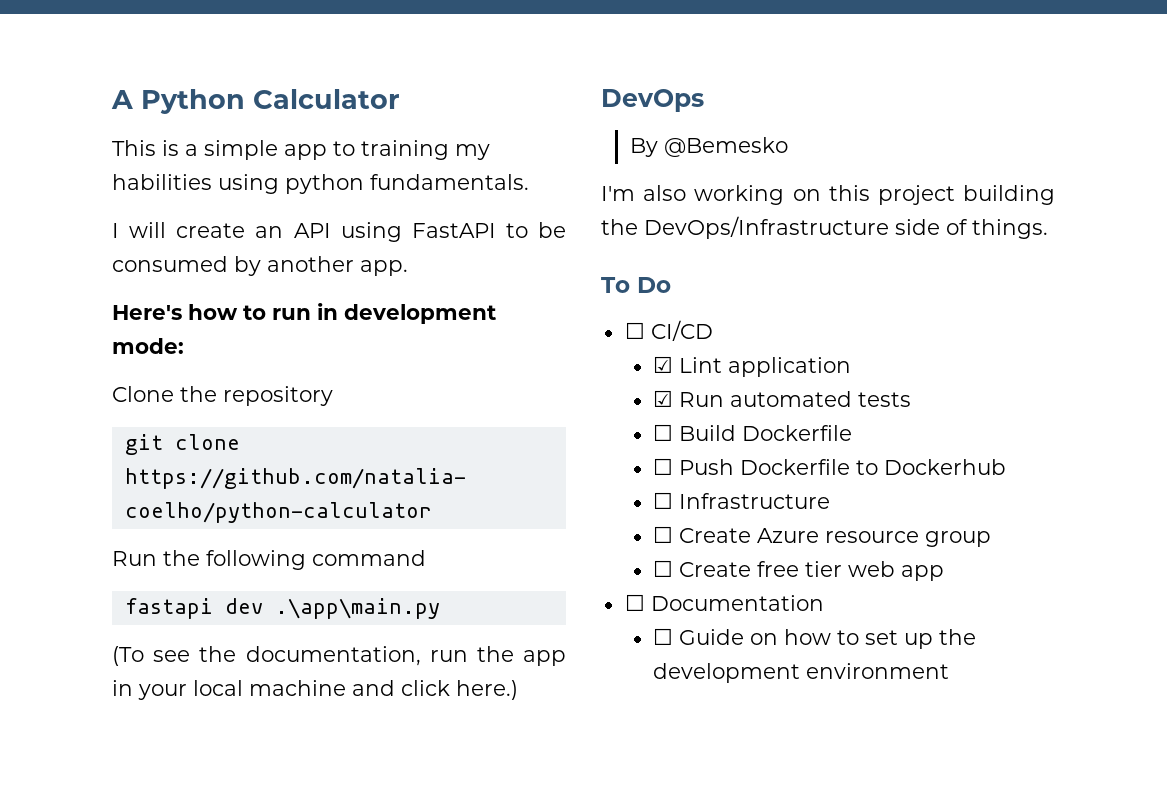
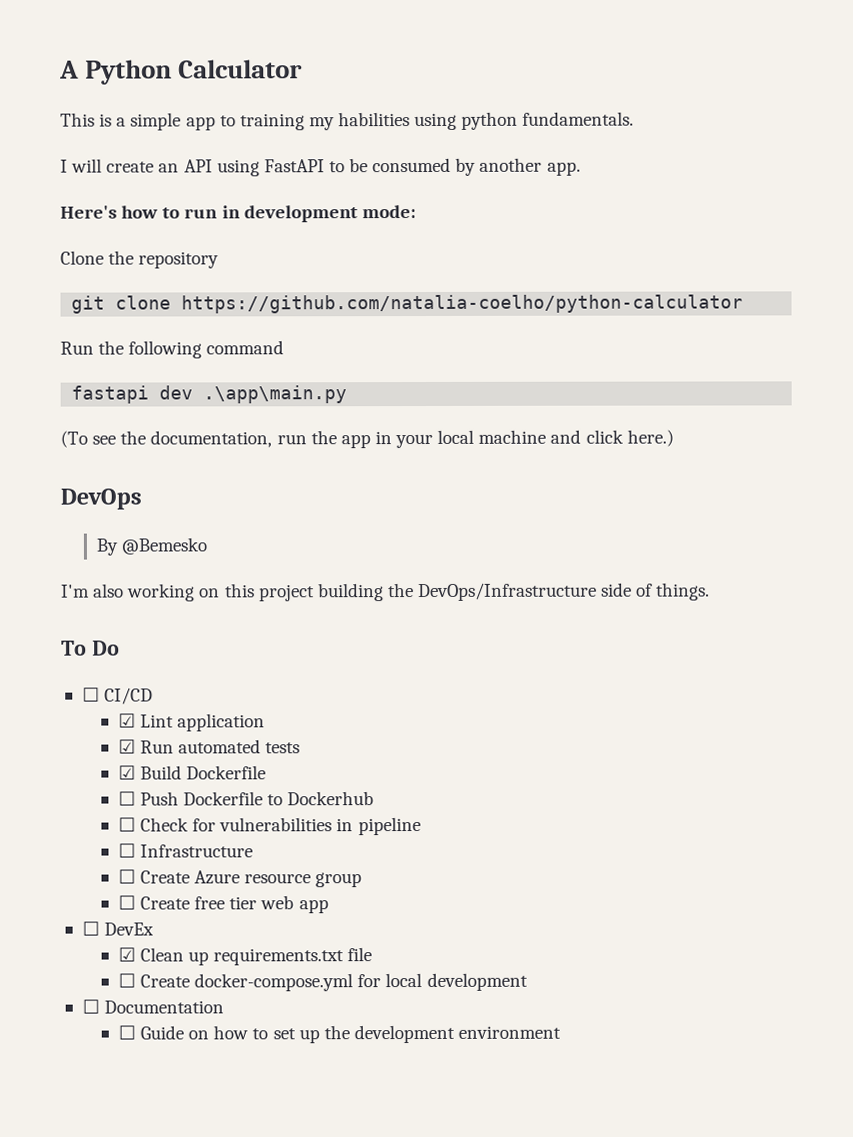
[653,424,674,441] ☐ -> [117,765,136,780] ☑
(1007, 467) none -> [117,817,421,836] // ☐ Check for vulnerabilities in pipeline
(945, 573) none -> [81,921,155,936] [117,947,373,966] [117,972,528,992] // ☐ DevEx // ☑ Clean up requirements.txt file // ☐ Create docker-compose.yml for local development

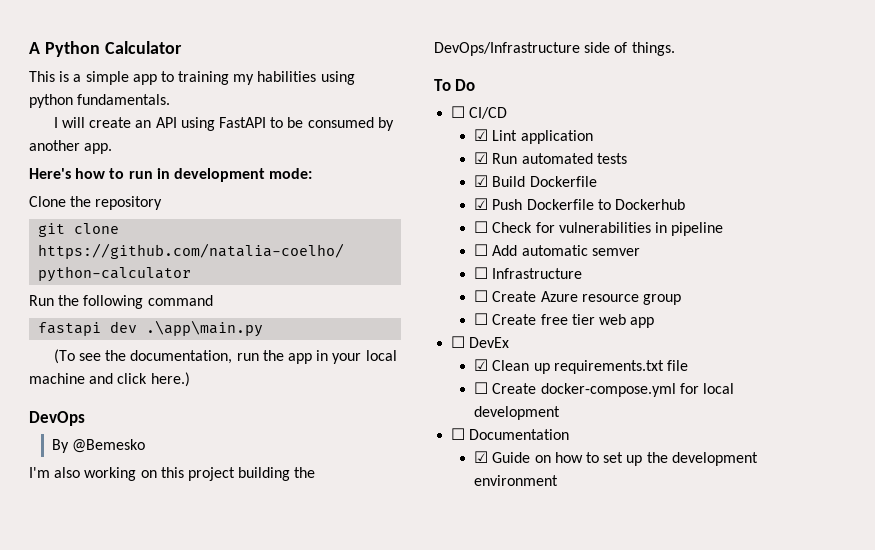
[117,791,136,806] ☐ -> [474,198,489,210] ☑
(421, 826) none -> [474,244,640,256] // ☐ Add automatic semver
[117,1025,136,1040] ☐ -> [474,451,489,463] ☑

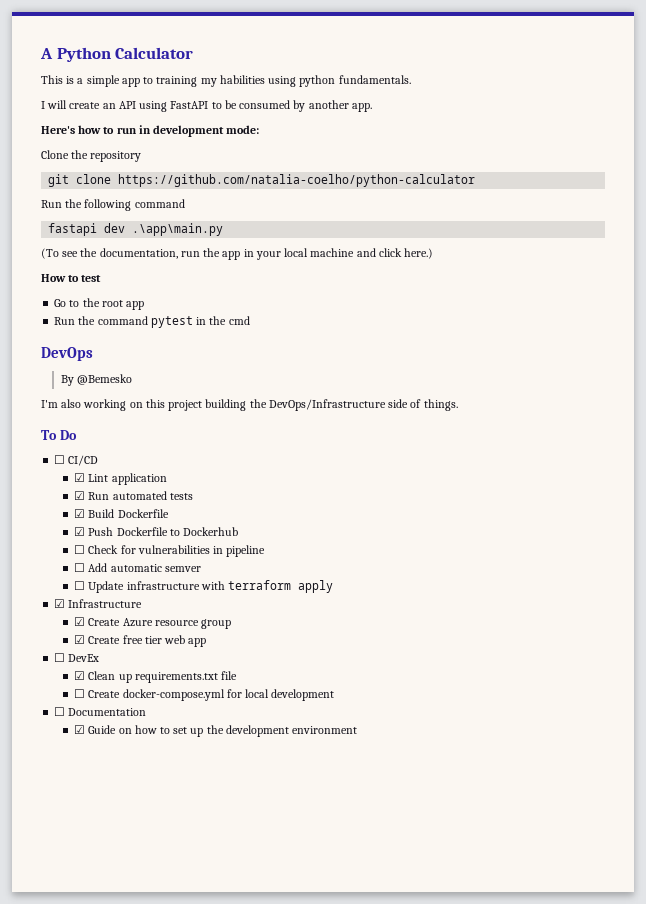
(190, 379) none -> [41,274,102,282] [54,298,145,310] [54,316,250,328] // How to test // Go to the root app // Run the command pytest in the cmd
(489, 273) none -> [88,580,333,593] [54,599,66,608] Update infrastructure with terraform apply // ☑
[474,290,489,302] ☐ -> [74,617,86,626] ☑
[474,313,489,325] ☐ -> [74,635,86,644] ☑

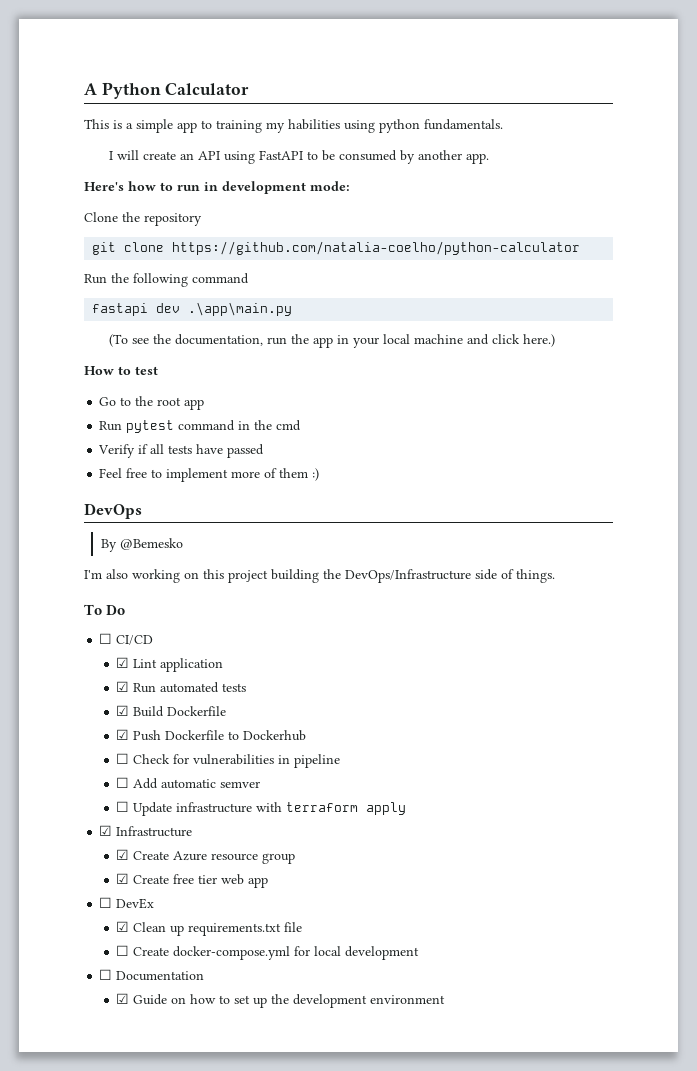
[78,316,193,328] the command pytest -> [126,420,236,433] pytest command
(250, 320) none -> [98,444,265,458] [99,468,320,482] // Verify if all tests have passed // Feel free to implement more of them :)

